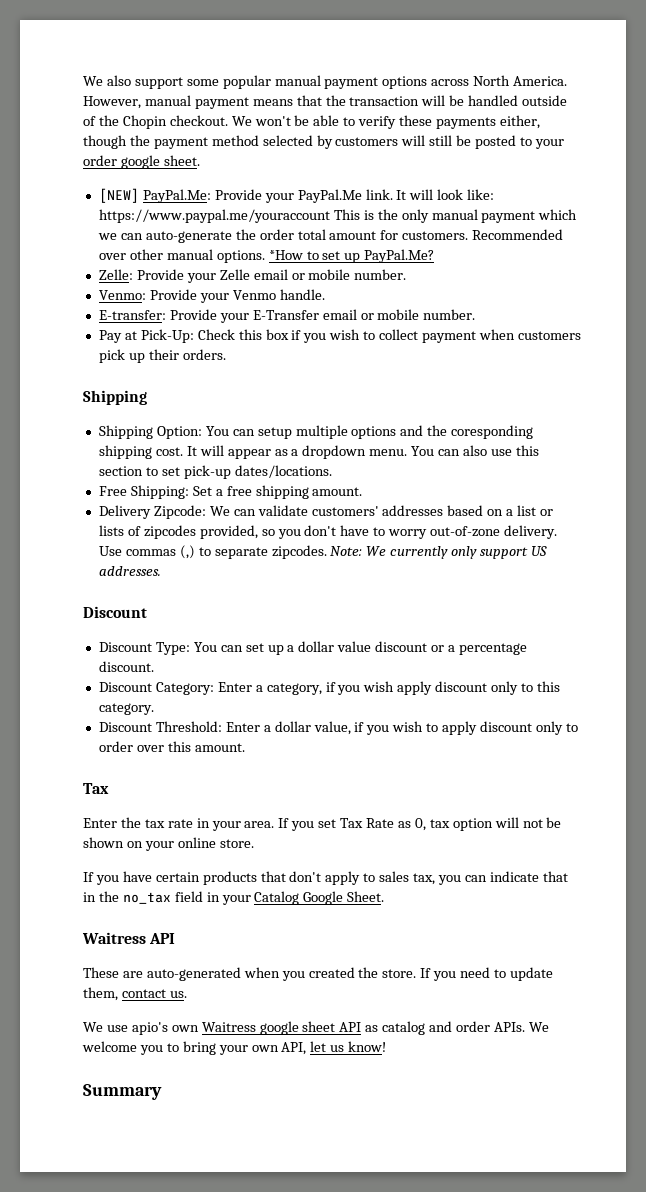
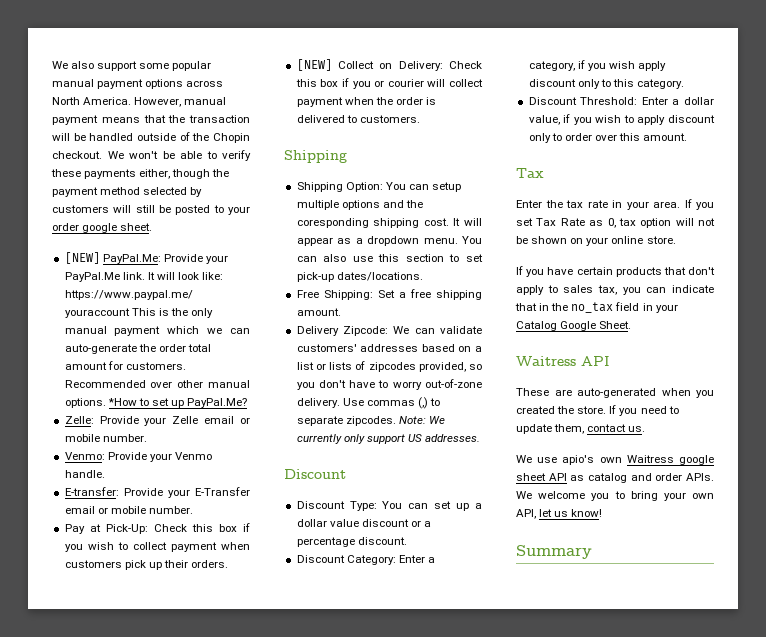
(226, 354) none -> [296,59,482,71] [295,78,483,89] [296,97,437,107] [296,115,420,123] // [NEW] Collect on Delivery: Check this box if you or courier will collect payment when the order is delivered to customers.

